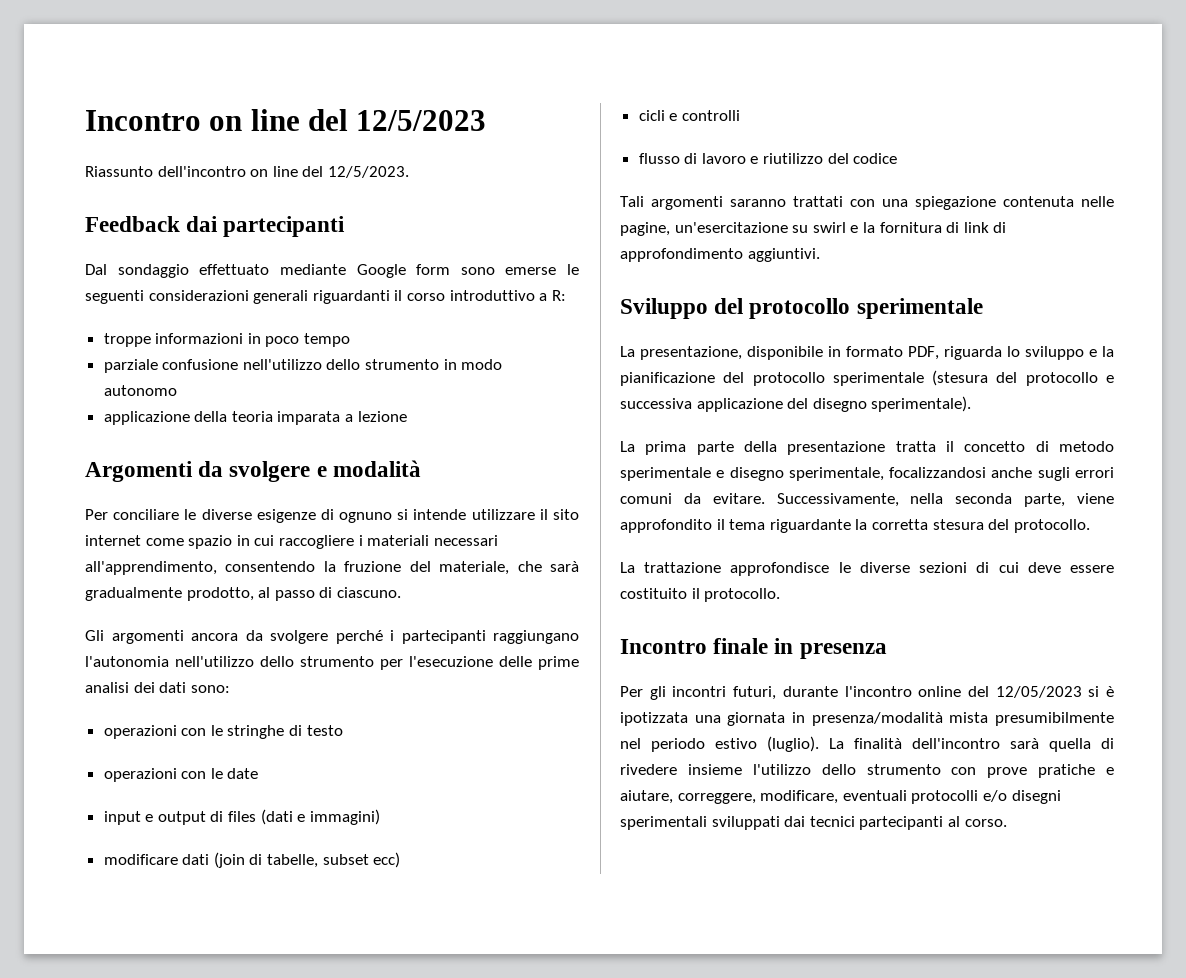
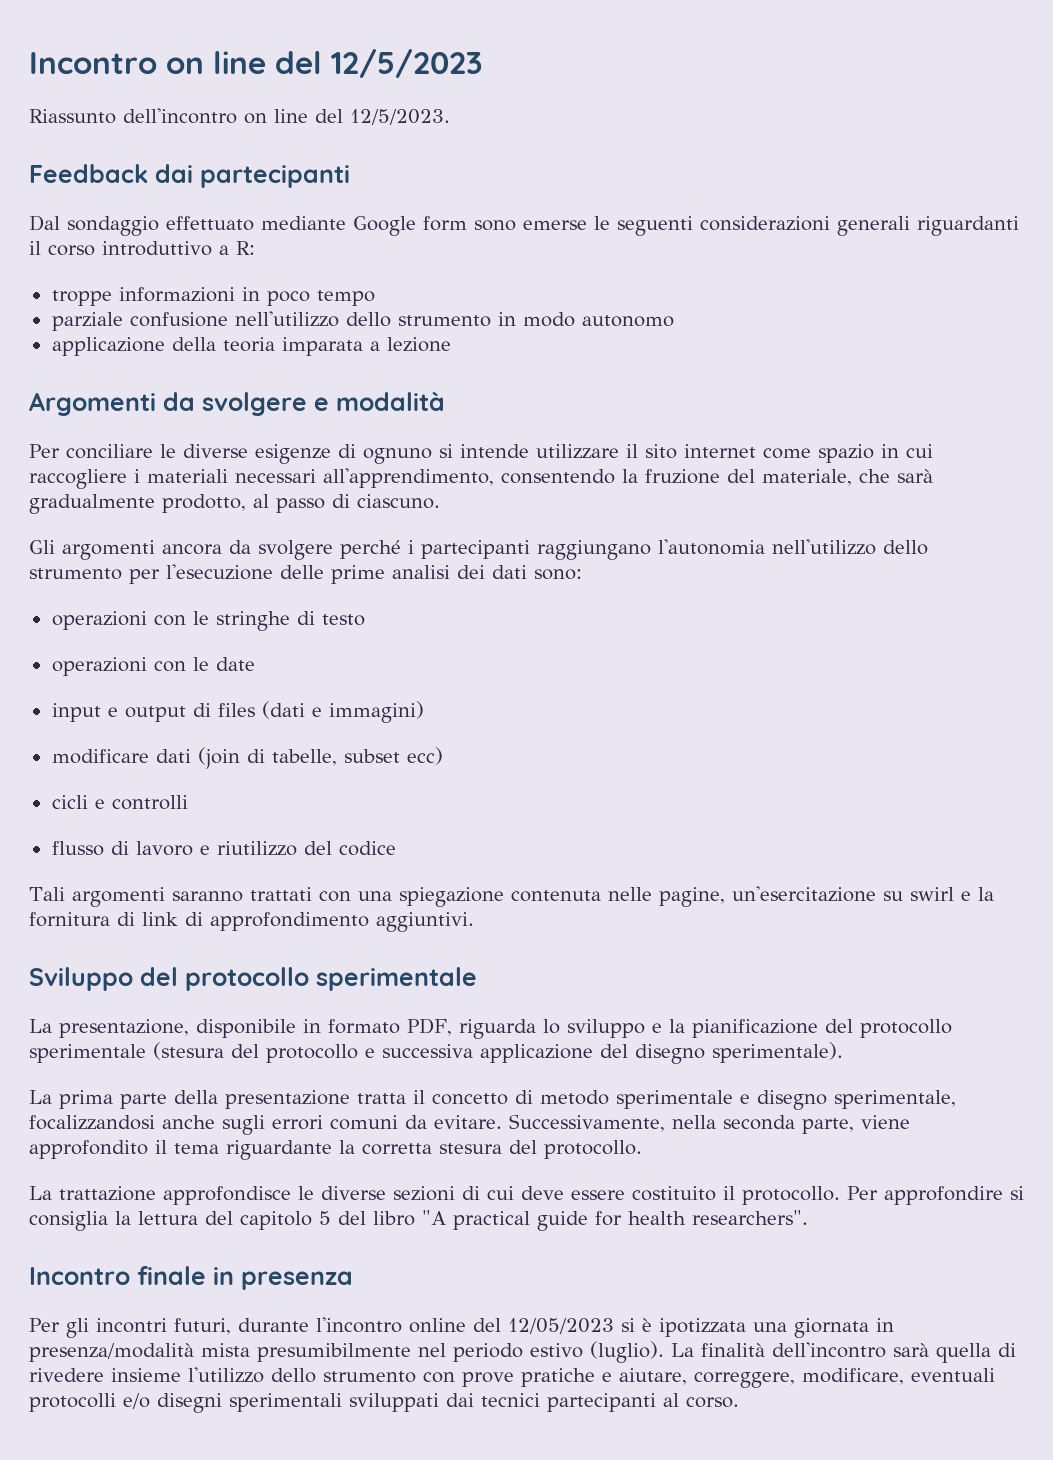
(781, 595) none -> [847,1186,1024,1205] [29,1210,808,1231] Per approfondire si consiglia la lettura del capitolo 5 del libro "A practical guide for health researchers".

